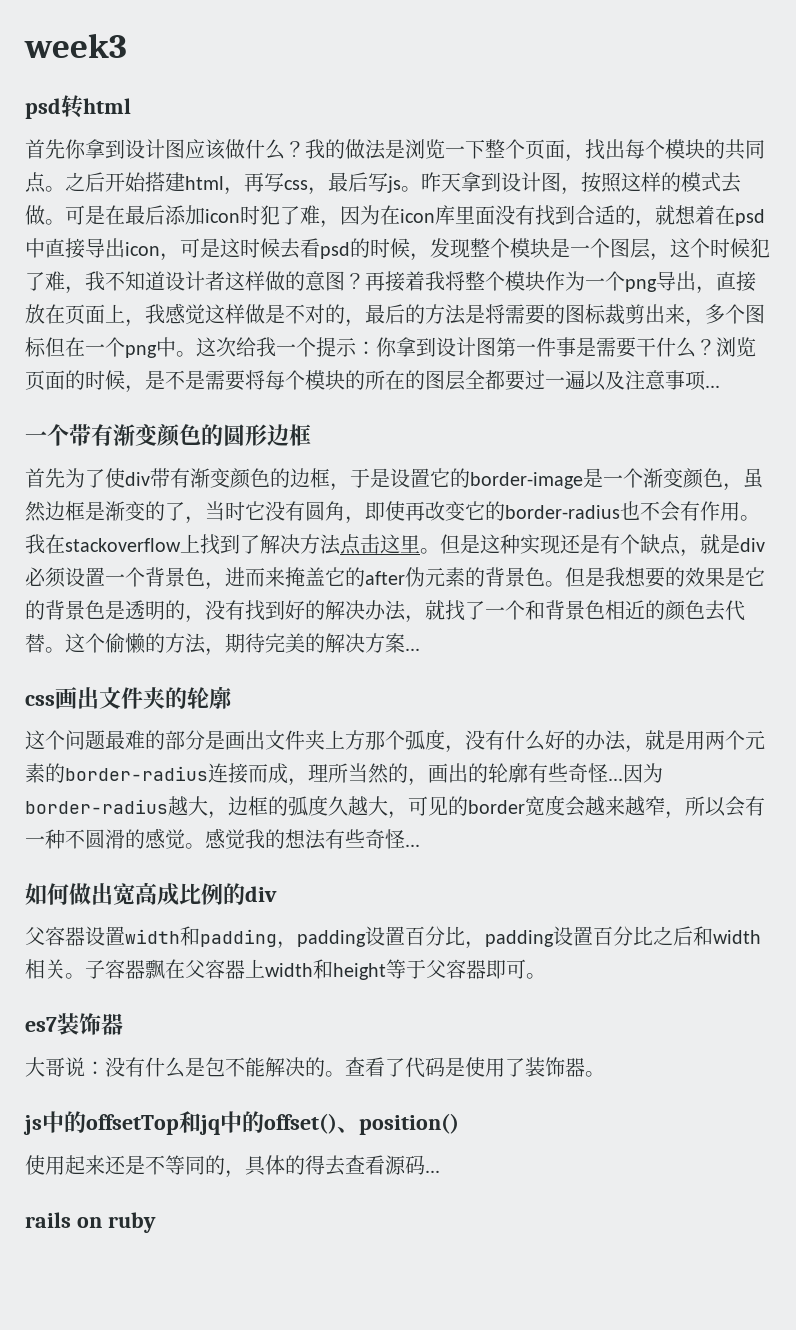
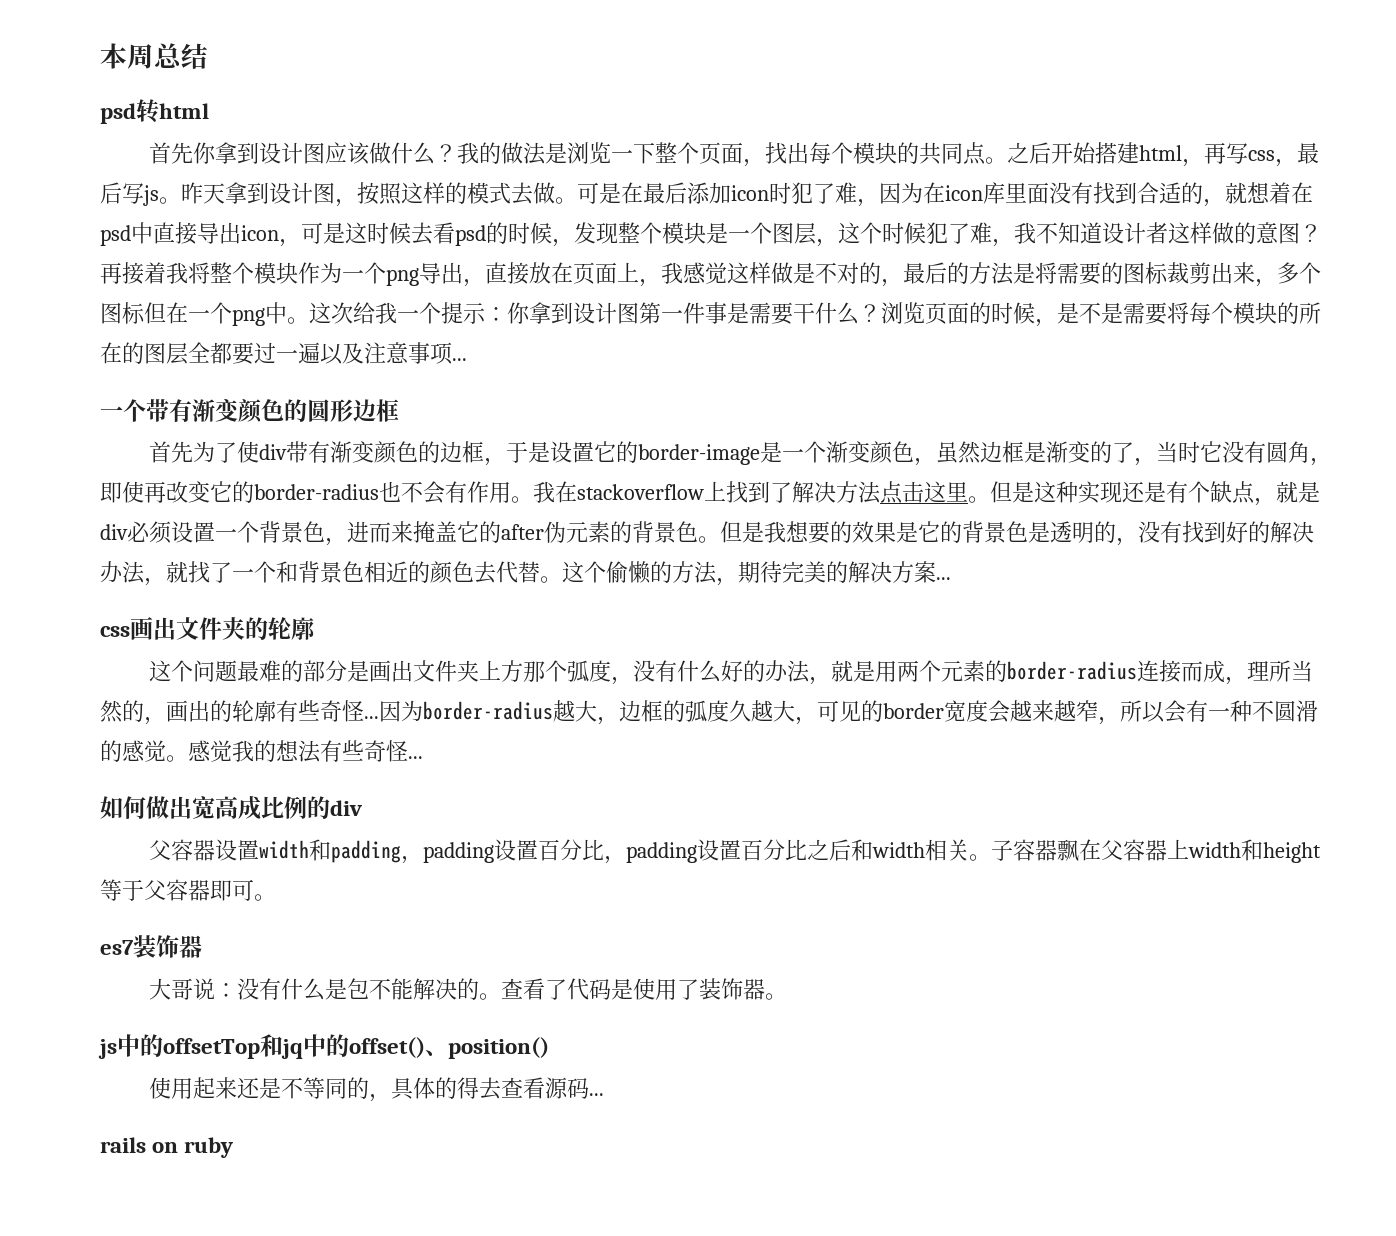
[24,33,127,58] week3 -> [100,43,208,69] 本周总结

